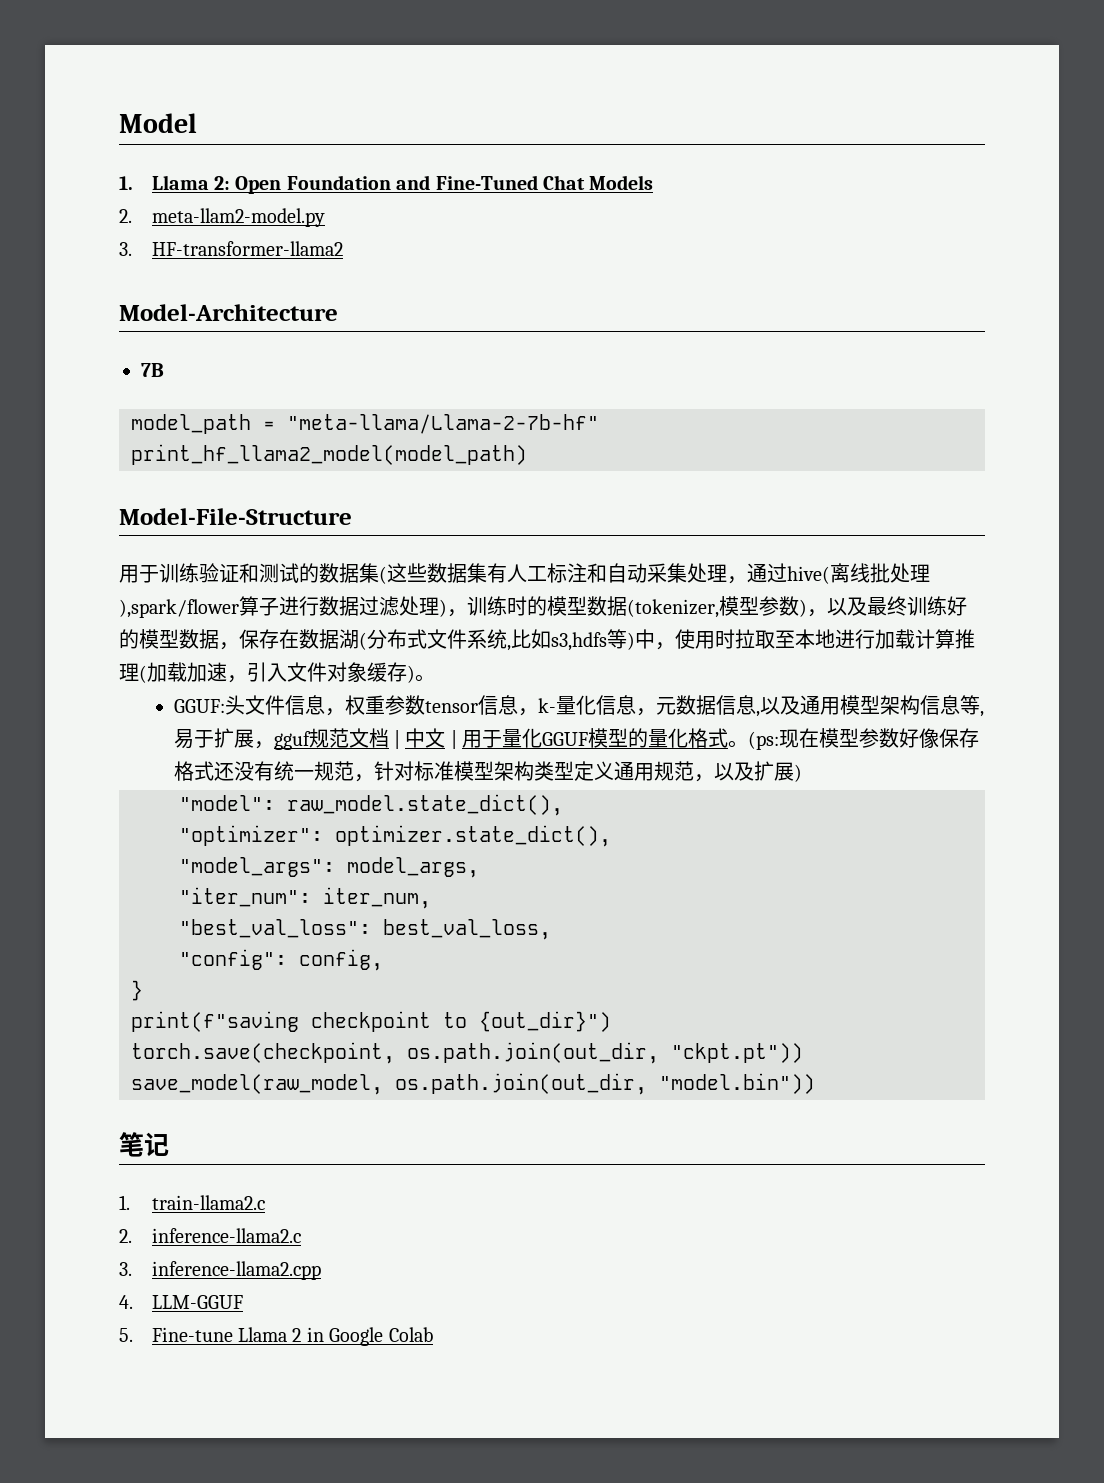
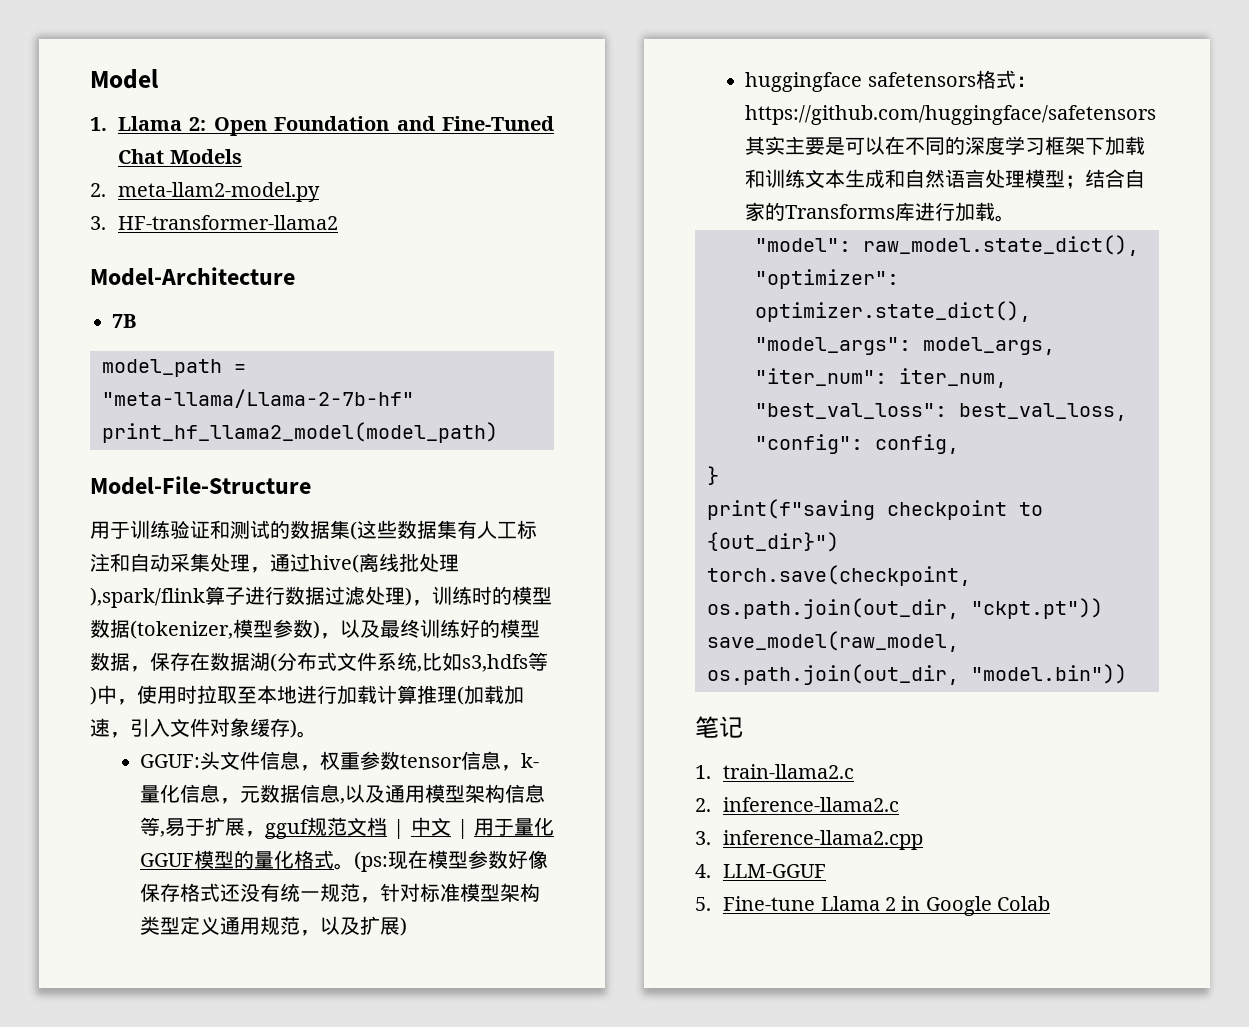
[119,599,239,618] ),spark/flower -> [90,587,205,608] ),spark/flink
(802, 773) none -> [745,70,1036,92] [745,105,1157,125] [745,136,1146,156] [745,169,1146,189] [745,202,1016,222] // huggingface safetensors格式：https://github.com/huggingface/safetensors其实主要是可以在不同的深度学习框架下加载和训练文本生成和自然语言处理模型；结合自家的Transforms库进行加载。

